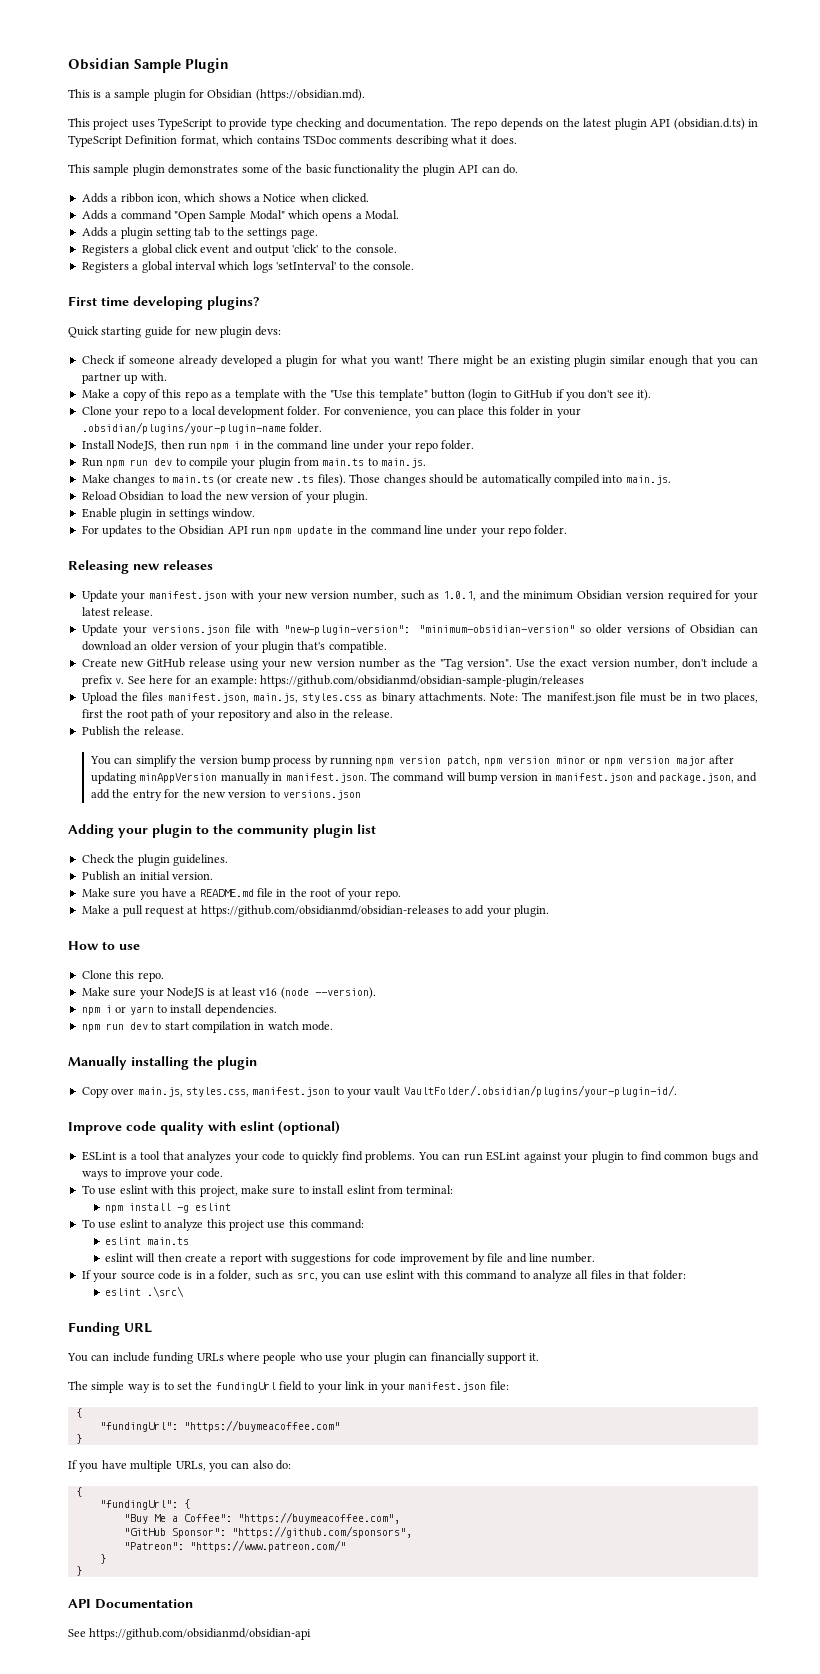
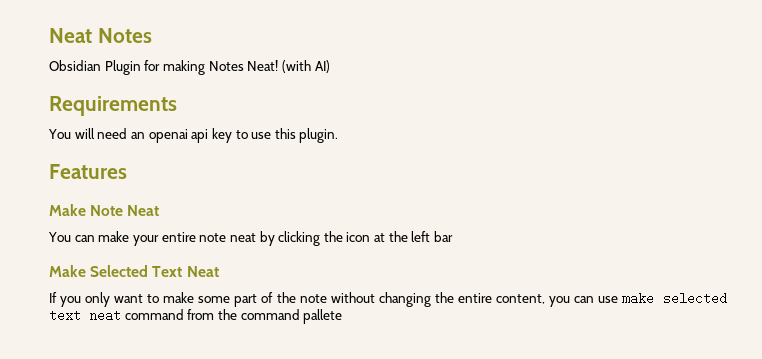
[68,58,229,73] [68,89,365,101] [68,118,759,130] [68,135,517,147] [68,164,518,176] [81,193,370,204] [81,210,400,222] [81,227,318,239] [81,244,397,256] [81,261,415,273] [68,296,260,310] [68,326,282,338] [81,355,759,367] [81,372,167,384] [81,389,651,401] [81,406,581,418] [81,422,323,434] [81,440,475,452] [81,457,427,469] [81,474,671,486] [81,491,369,503] [81,508,256,520] [81,525,568,537] [68,560,213,574] [81,590,758,602] [81,607,154,616] [81,624,758,636] [81,641,387,653] [81,658,758,670] [81,675,585,687] [81,692,758,704] [81,709,393,721] [81,726,184,736] [90,755,734,767] [91,772,758,784] [91,789,362,801] [68,824,376,838] [81,854,228,866] [81,871,213,881] [81,888,402,900] [81,905,550,917] [68,941,140,950] [81,970,164,982] [81,987,376,999] [81,1004,277,1016] [81,1021,333,1033] [68,1056,257,1070] [81,1085,677,1098] [68,1121,340,1135] [81,1151,760,1163] [81,1168,224,1180] [81,1185,454,1197] [104,1203,231,1213] [81,1219,365,1231] [104,1237,189,1245] [104,1253,596,1265] [81,1270,686,1282] [104,1286,184,1297] [68,1322,152,1336] [67,1352,540,1364] [68,1381,509,1393] [75,1408,82,1418] [99,1420,340,1432] [75,1434,82,1444] [68,1460,291,1472] [75,1487,82,1497] [99,1499,190,1510] [123,1512,400,1524] [123,1526,412,1538] [123,1540,346,1552] [99,1554,106,1564] [75,1566,82,1576] [68,1599,193,1609] [68,1628,312,1640] Obsidian Sample Plugin // This is a sample plugin for Obsidian (https://obsidian.md). // This project uses TypeScript to provide type checking and documentation. The repo depends on the latest plugin API (obsidian.d.ts) in TypeScript Definition format, which contains TSDoc comments describing what it does. // This sample plugin demonstrates some of the basic functionality the plugin API can do. // Adds a ribbon icon, which shows a Notice when clicked. // Adds a command "Open Sample Modal" which opens a Modal. // Adds a plugin setting tab to the settings page. // Registers a global click event and output 'click' to the console. // Registers a global interval which logs 'setInterval' to the console. // First time developing plugins? // Quick starting guide for new plugin devs: // Check if someone already developed a plugin for what you want! There might be an existing plugin similar enough that you can partner up with. // Make a copy of this repo as a template with the "Use this template" button (login to GitHub if you don't see it). // Clone your repo to a local development folder. For convenience, you can place this folder in your .obsidian/plugins/your-plugin-name folder. // Install NodeJS, then run npm i in the command line under your repo folder. // Run npm run dev to compile your plugin from main.ts to main.js. // Make changes to main.ts (or create new .ts files). Those changes should be automatically compiled into main.js. // Reload Obsidian to load the new version of your plugin. // Enable plugin in settings window. // For updates to the Obsidian API run npm update in the command line under your repo folder. // Releasing new releases // Update your manifest.json with your new version number, such as 1.0.1, and the minimum Obsidian version required for your latest release. // Update your versions.json file with "new-plugin-version": "minimum-obsidian-version" so older versions of Obsidian can download an older version of your plugin that's compatible. // Create new GitHub release using your new version number as the "Tag version". Use the exact version number, don't include a prefix v. See here for an example: https://github.com/obsidianmd/obsidian-sample-plugin/releases // Upload the files manifest.json, main.js, styles.css as binary attachments. Note: The manifest.json file must be in two places, first the root path of your repository and also in the release. // Publish the release. // You can simplify the version bump process by running npm version patch, npm version minor or npm version major after updating minAppVersion manually in manifest.json. The command will bump version in manifest.json and package.json, and add the entry for the new version to versions.json // Adding your plugin to the community plugin list // Check the plugin guidelines. // Publish an initial version. // Make sure you have a README.md file in the root of your repo. // Make a pull request at https://github.com/obsidianmd/obsidian-releases to add your plugin. // How to use // Clone this repo. // Make sure your NodeJS is at least v16 (node --version). // npm i or yarn to install dependencies. // npm run dev to start compilation in watch mode. // Manually installing the plugin // Copy over main.js, styles.css, manifest.json to your vault VaultFolder/.obsidian/plugins/your-plugin-id/. // Improve code quality with eslint (optional) // ESLint is a tool that analyzes your code to quickly find problems. You can run ESLint against your plugin to find common bugs and ways to improve your code. // To use eslint with this project, make sure to install eslint from terminal: // npm install -g eslint // To use eslint to analyze this project use this command: // eslint main.ts // eslint will then create a report with suggestions for code improvement by file and line number. // If your source code is in a folder, such as src, you can use eslint with this command to analyze all files in that folder: // eslint .\src\ // Funding URL // You can include funding URLs where people who use your plugin can financially support it. // The simple way is to set the fundingUrl field to your link in your manifest.json file: // { // "fundingUrl": "https://buymeacoffee.com" // } // If you have multiple URLs, you can also do: // { // "fundingUrl": { // "Buy Me a Coffee": "https://buymeacoffee.com", // "GitHub Sponsor": "https://github.com/sponsors", // "Patreon": "https://www.patreon.com/" // } // } // API Documentation // See https://github.com/obsidianmd/obsidian-api -> [49,28,152,43] [49,60,330,75] [49,96,177,116] [48,128,339,143] [49,164,127,179] [49,204,160,216] [48,231,454,246] [49,265,219,277] [49,292,728,307] [49,309,343,324] Neat Notes // Obsidian Plugin for making Notes Neat! (with AI) // Requirements // You will need an openai api key to use this plugin. // Features // Make Note Neat // You can make your entire note neat by clicking the icon at the left bar // Make Selected Text Neat // If you only want to make some part of the note without changing the entire content, you can use make selected text neat command from the command pallete

